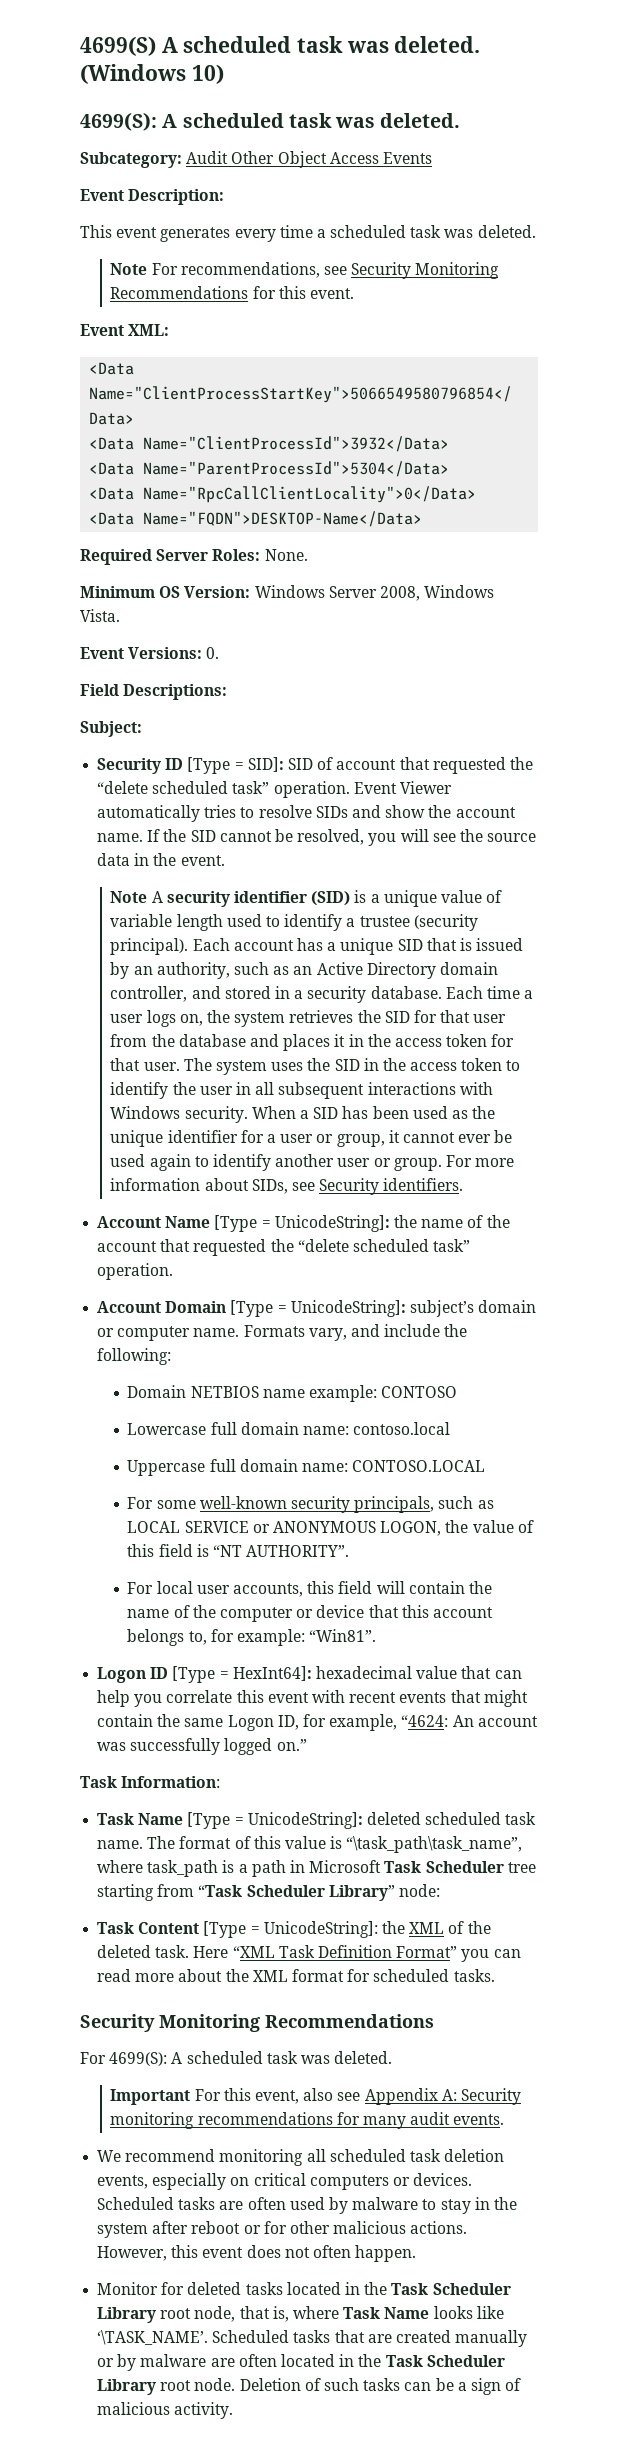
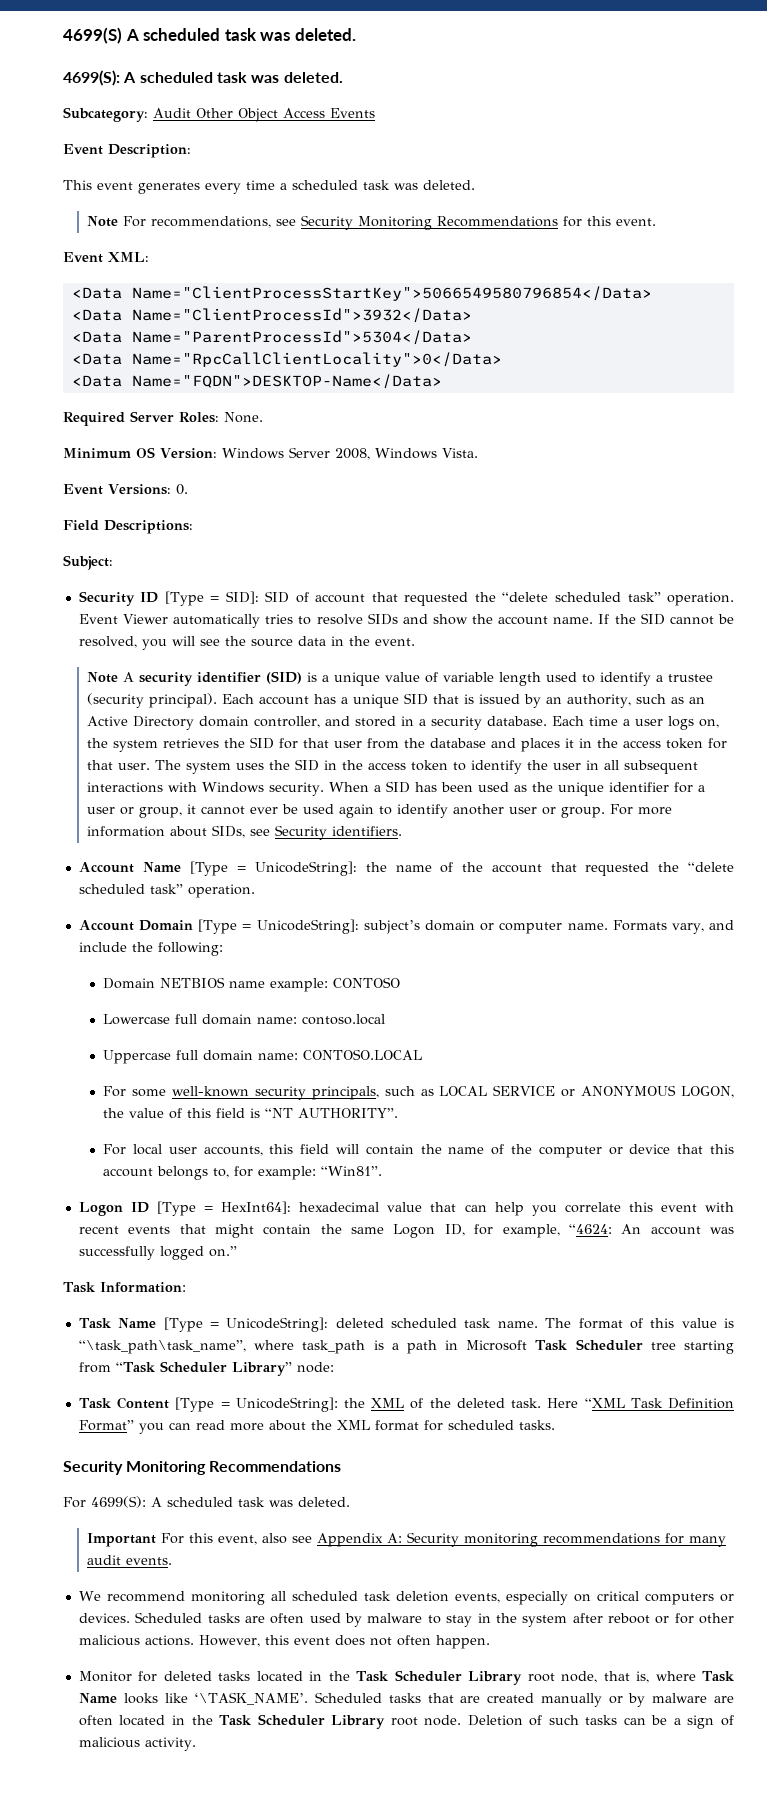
[80,64,224,84] (Windows 10) -> (356, 34) none

